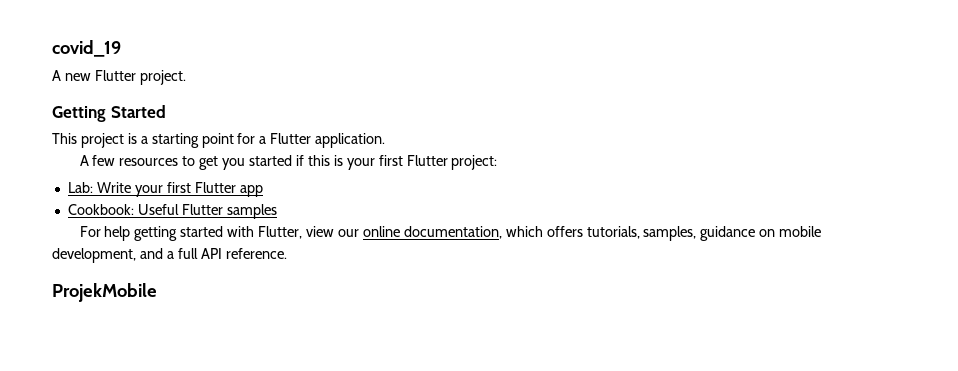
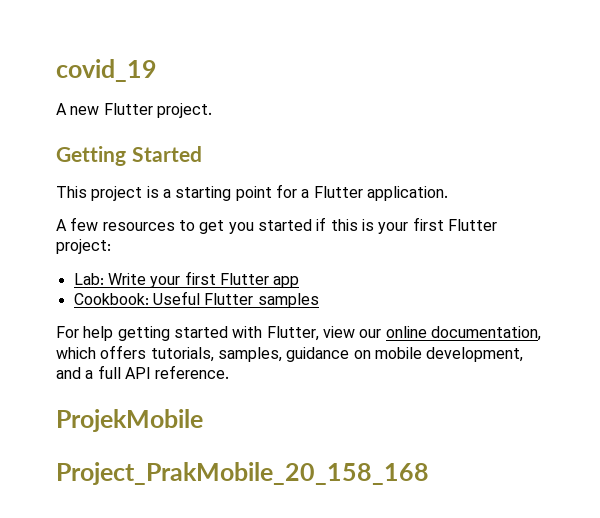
(157, 292) none -> [56,462,429,485] // Project_PrakMobile_20_158_168

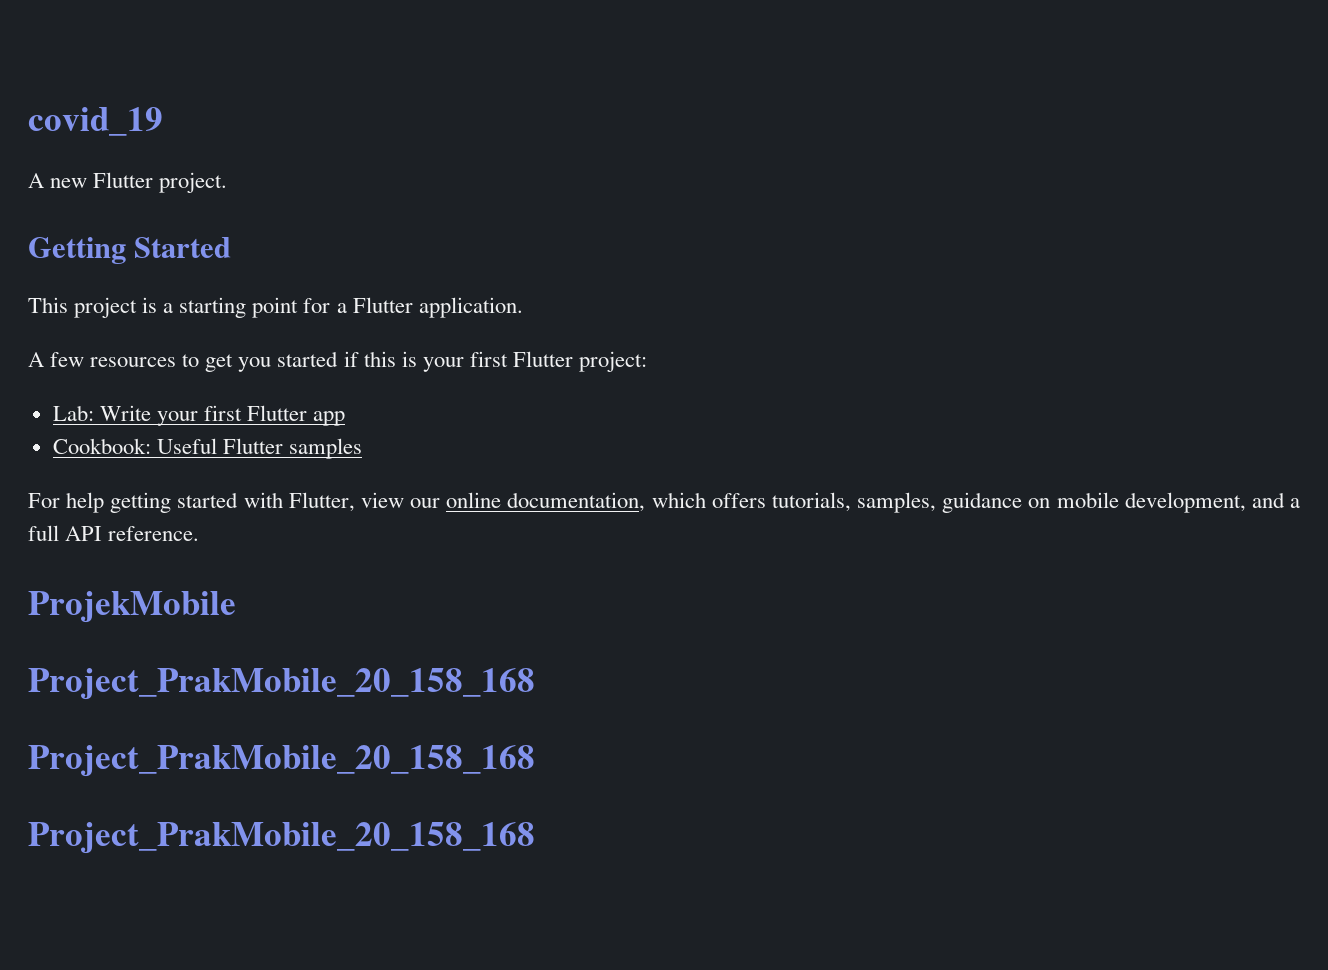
(429, 473) none -> [28,745,535,777] [28,822,535,854] // Project_PrakMobile_20_158_168 // Project_PrakMobile_20_158_168

